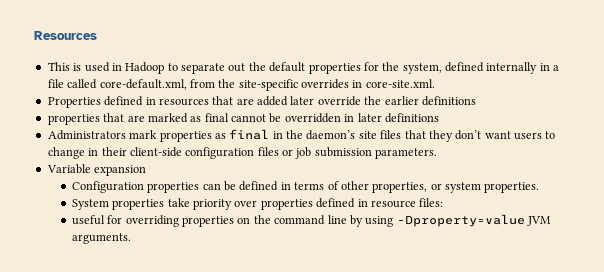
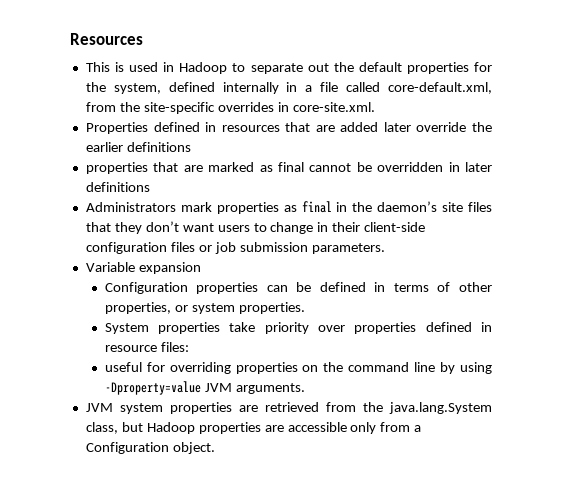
(131, 238) none -> [85,402,493,414] [85,422,422,434] [85,442,215,454] // JVM system properties are retrieved from the java.lang.System class, but Hadoop properties are accessible only from a Configuration object.

